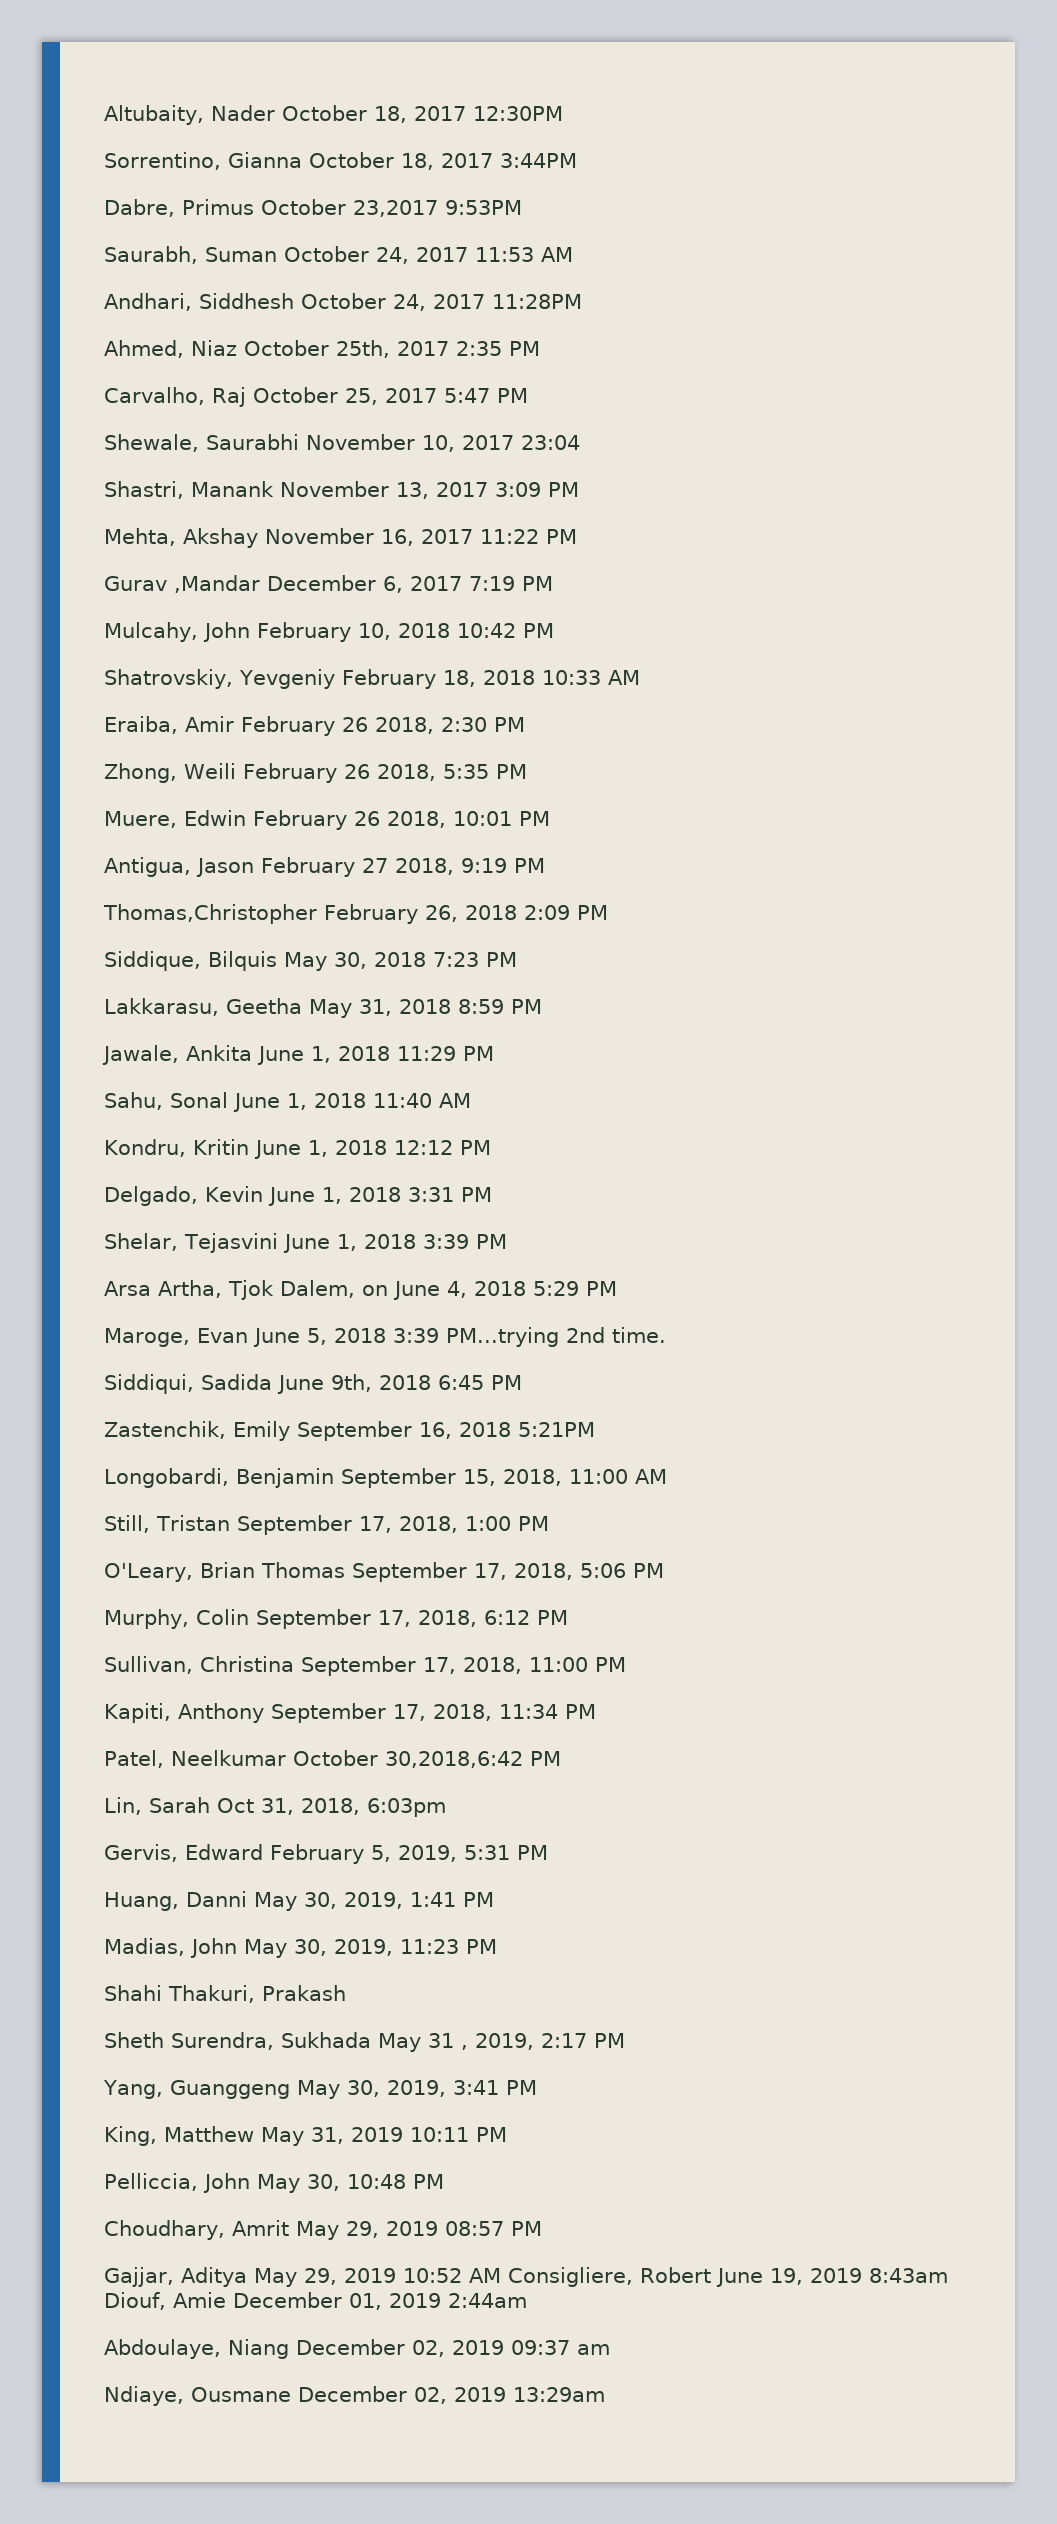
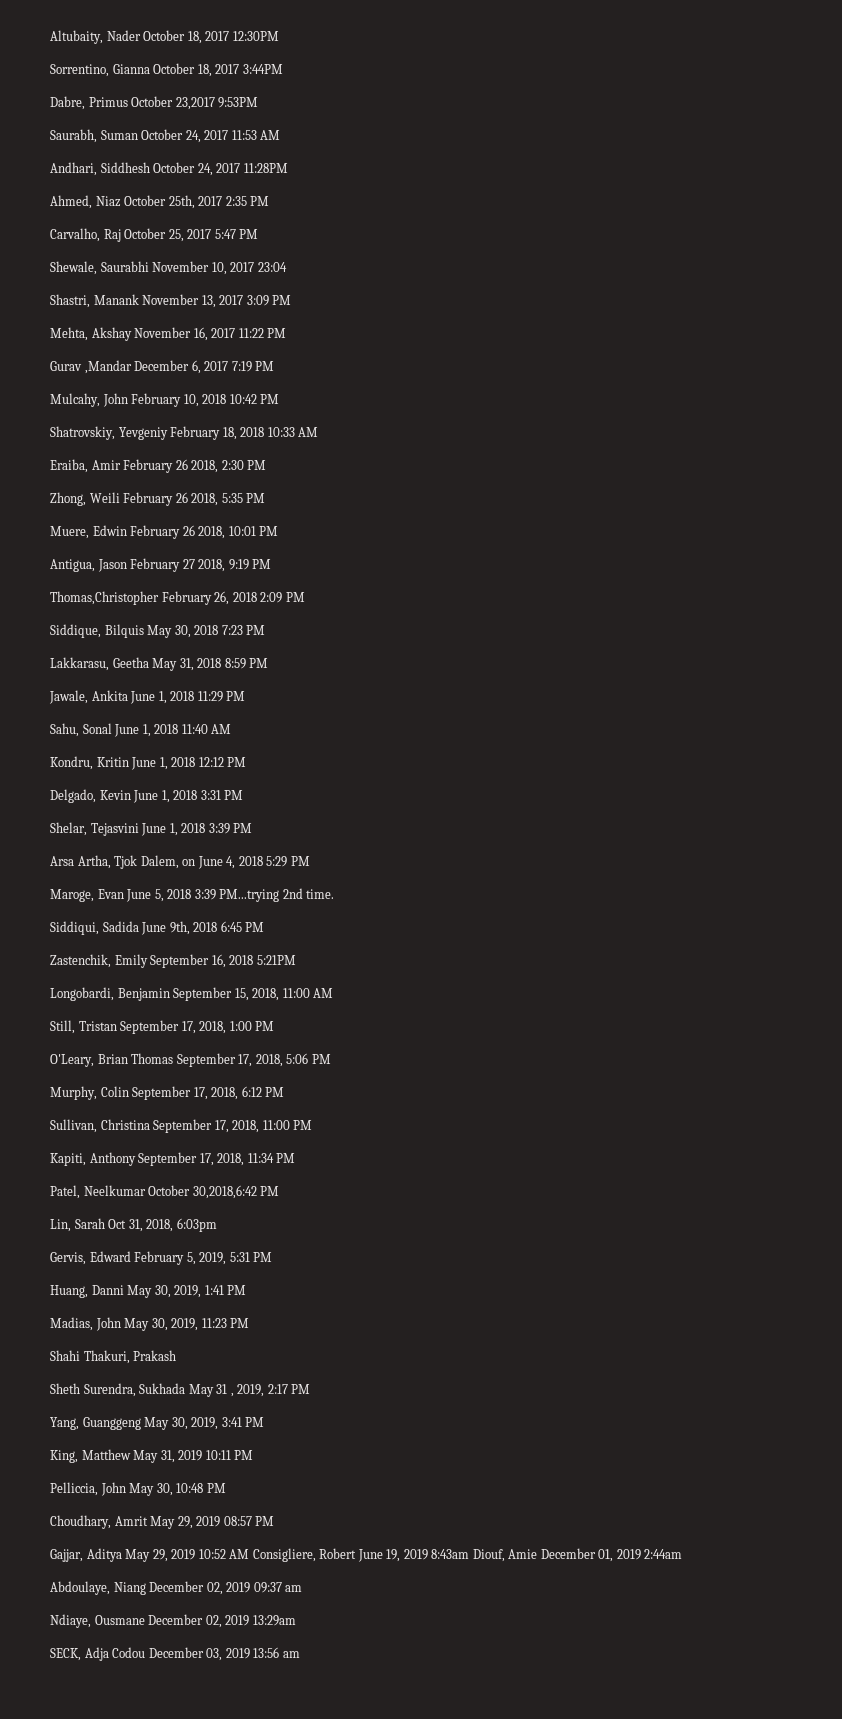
(605, 2394) none -> [50,1647,300,1661] // SECK, Adja Codou December 03, 2019 13:56 am

